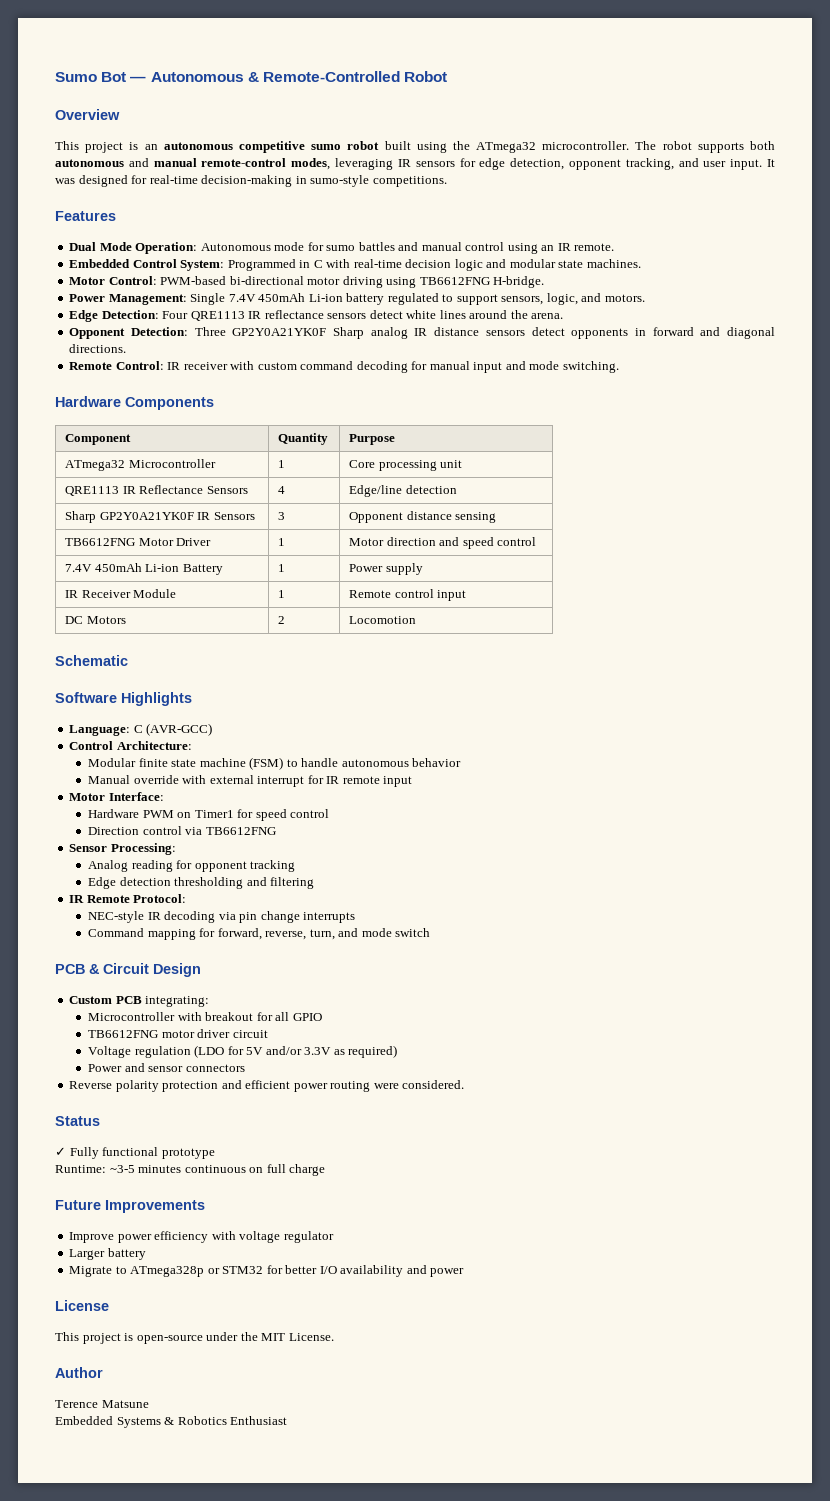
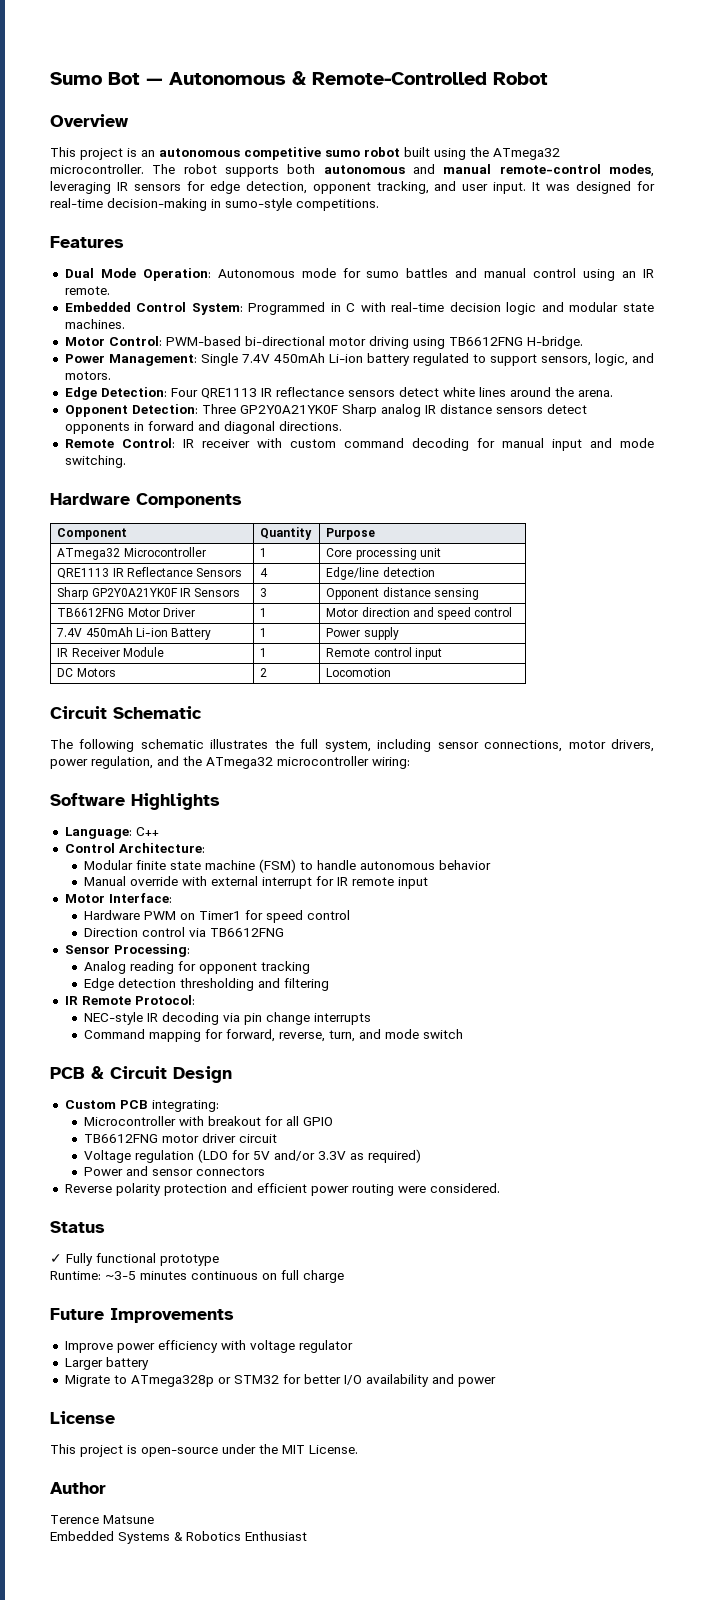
(417, 620) none -> [50,706,107,719] Circuit
(128, 660) none -> [50,739,654,752] [50,756,410,769] // The following schematic illustrates the full system, including sensor connections, motor drivers, power regulation, and the ATmega32 microcontroller wiring:
[133,723,213,736] C (AVR-GCC) -> [135,827,159,836] C++

